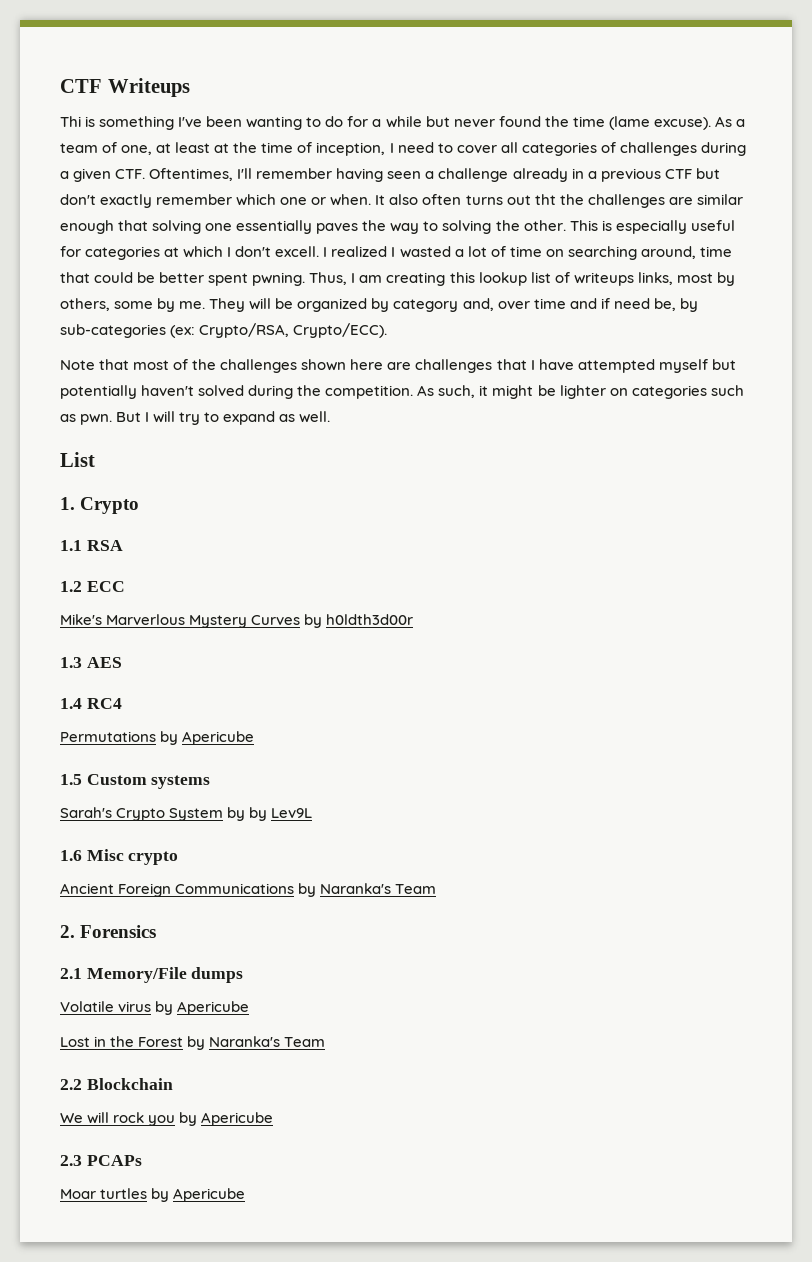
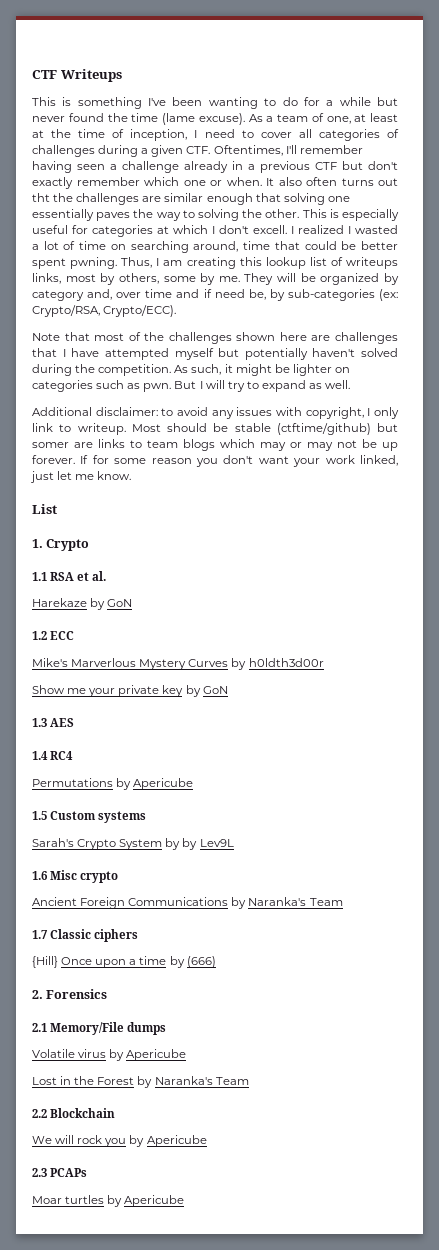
[60,116,81,127] Thi -> [32,97,56,106] This
(331, 417) none -> [32,407,400,419] [32,423,398,435] [32,439,398,451] [32,455,398,467] [30,471,132,483] // Additional disclaimer: to avoid any issues with copyright, I only link to writeup. Most should be stable (ctftime/github) but somer are links to team blogs which may or may not be up forever. If for some reason you don't want your work linked, just let me know.
(123, 545) none -> [77,571,107,581] [32,598,133,610] et al. // Harekaze by GoN
(414, 619) none -> [32,685,228,697] // Show me your private key by GoN
(437, 889) none -> [32,929,139,942] [32,956,216,968] // 1.7 Classic ciphers // {Hill} Once upon a time by (666)

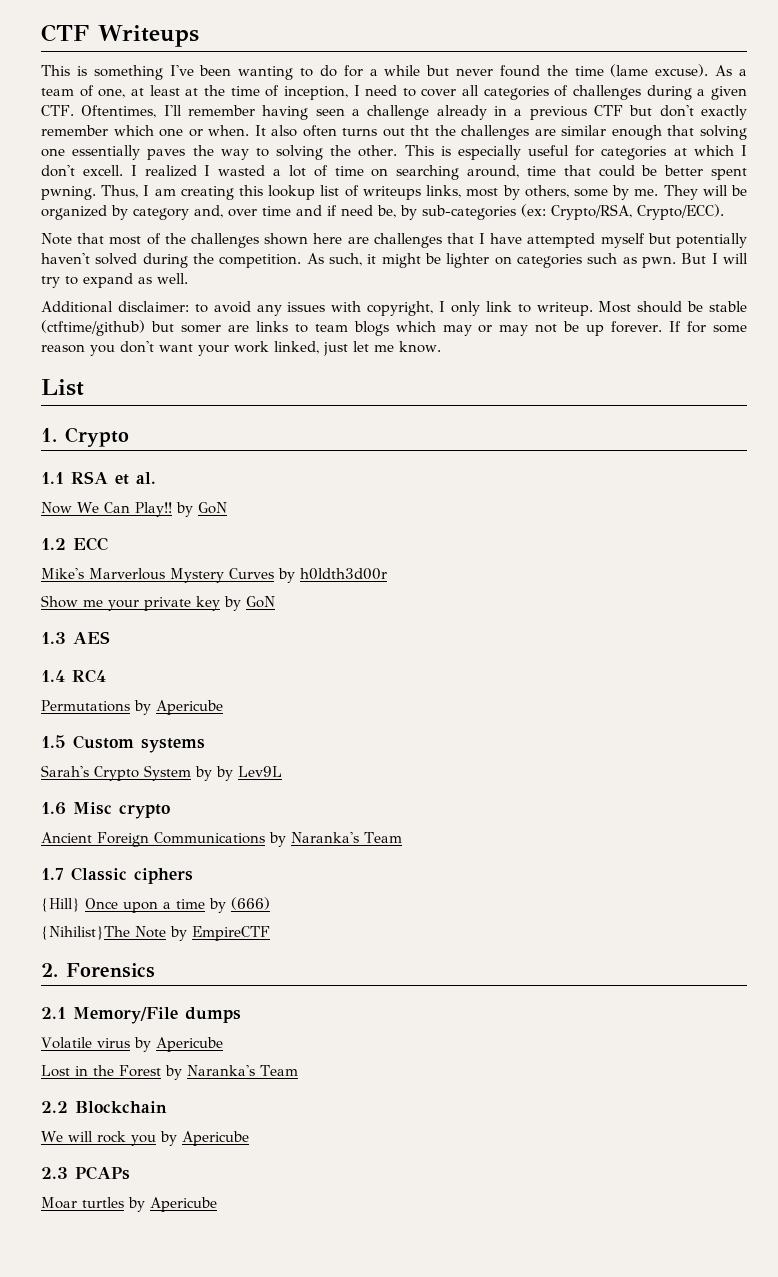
[32,598,87,607] Harekaze -> [41,502,172,517] Now We Can Play!!
(216, 962) none -> [41,926,270,941] // {Nihilist}The Note by EmpireCTF

